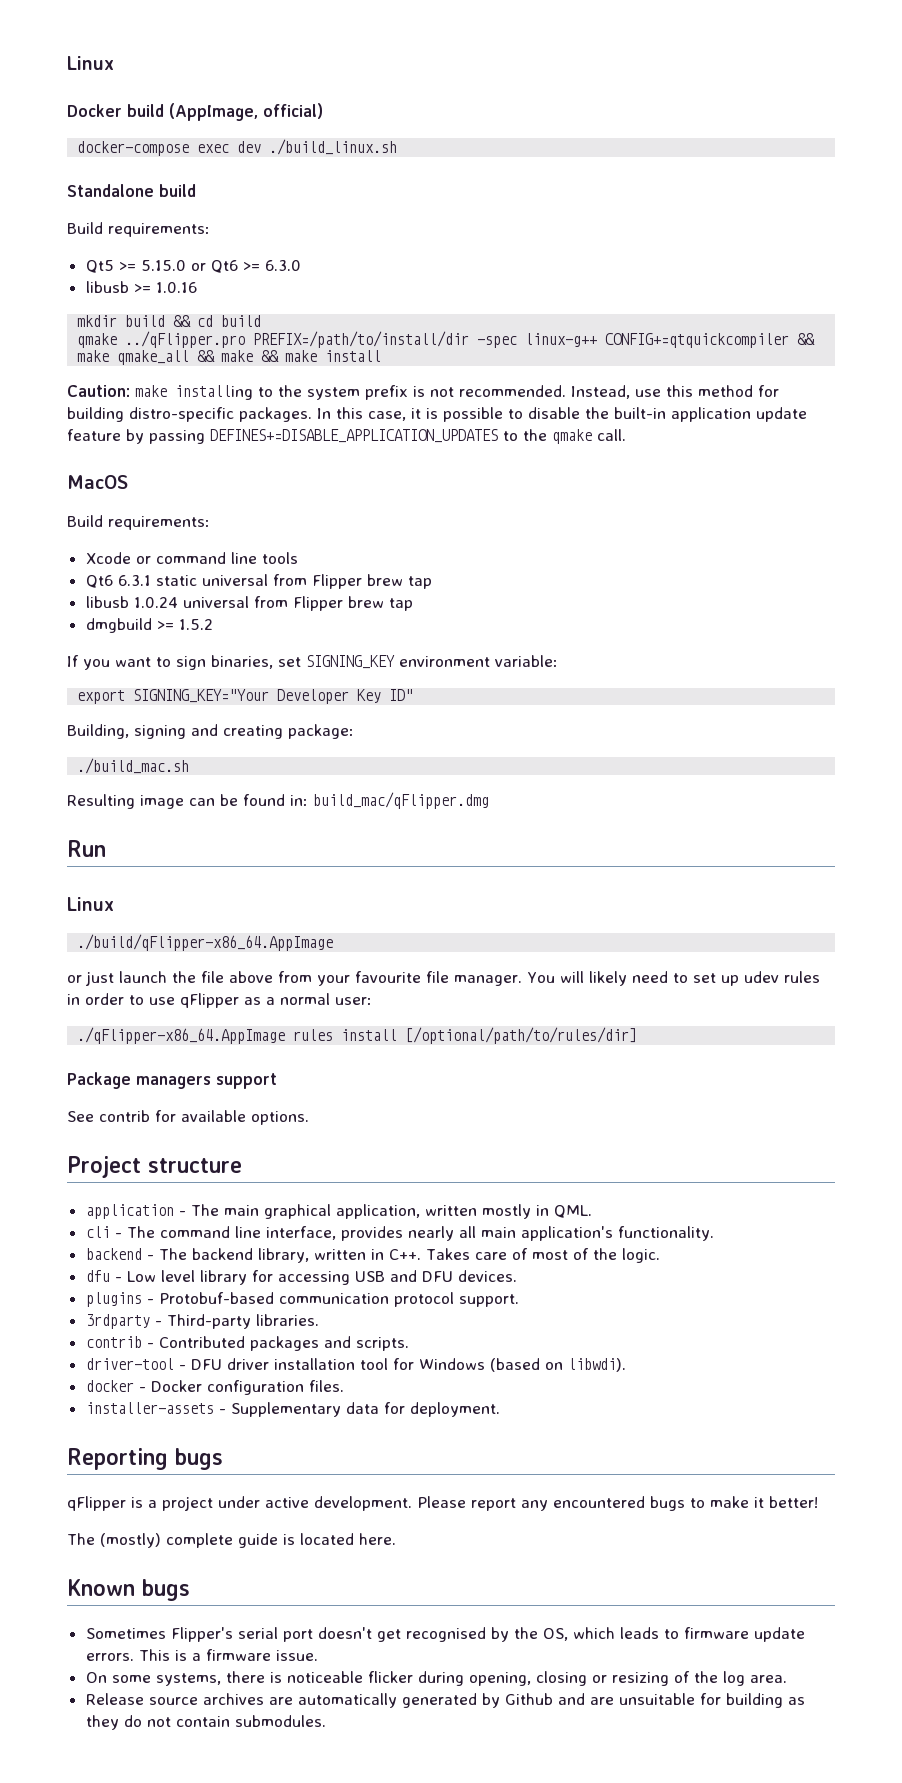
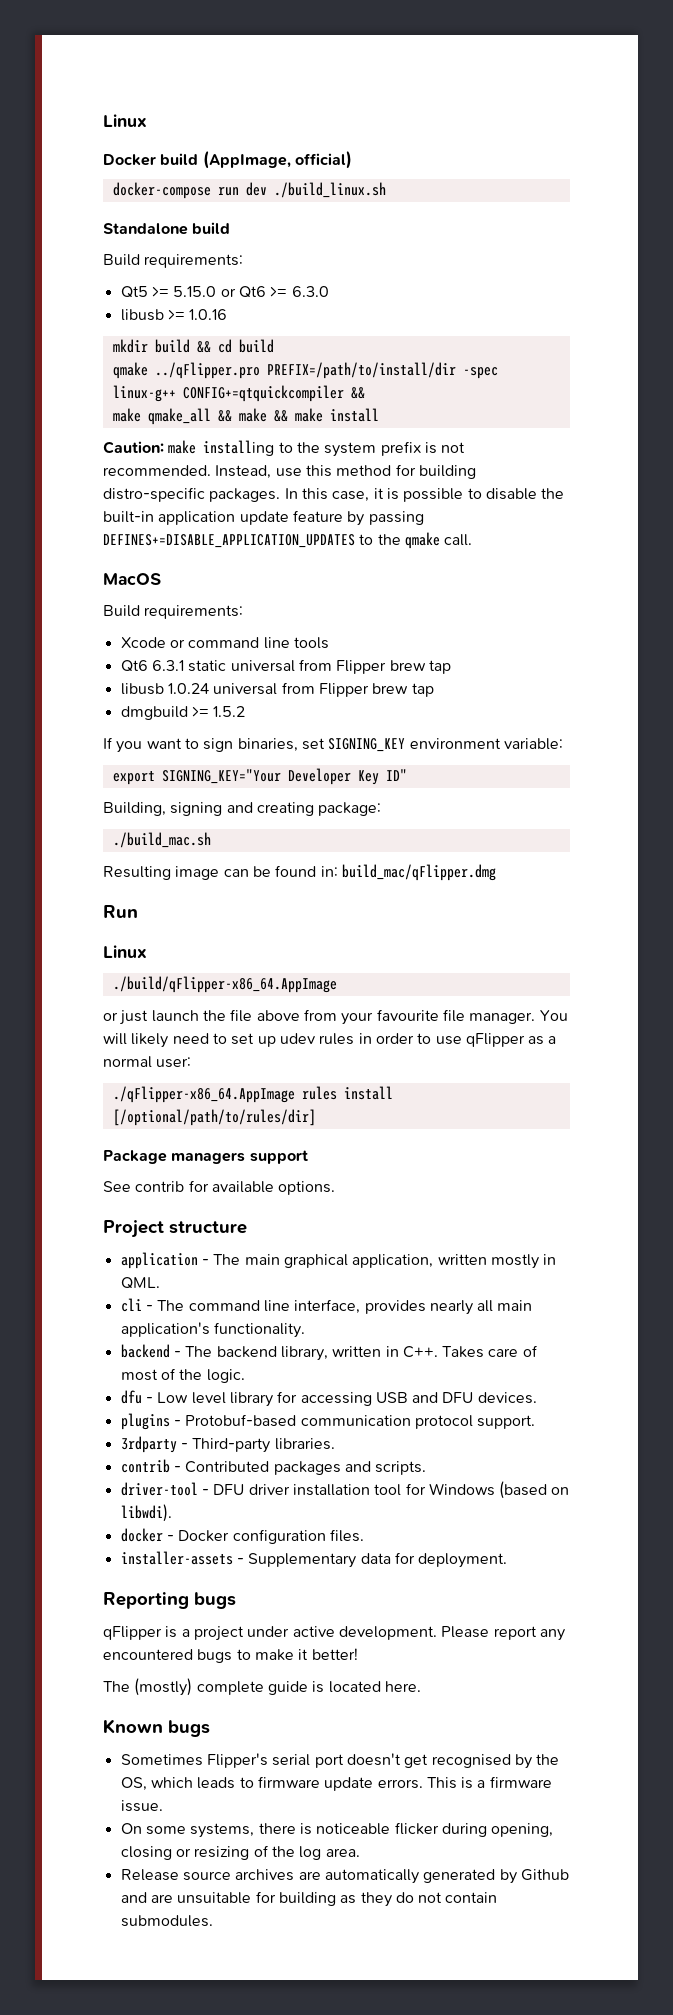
[197,144,230,153] exec -> [217,187,239,196] run

